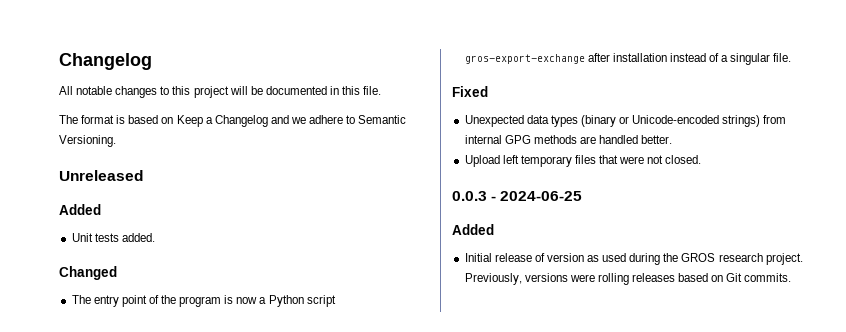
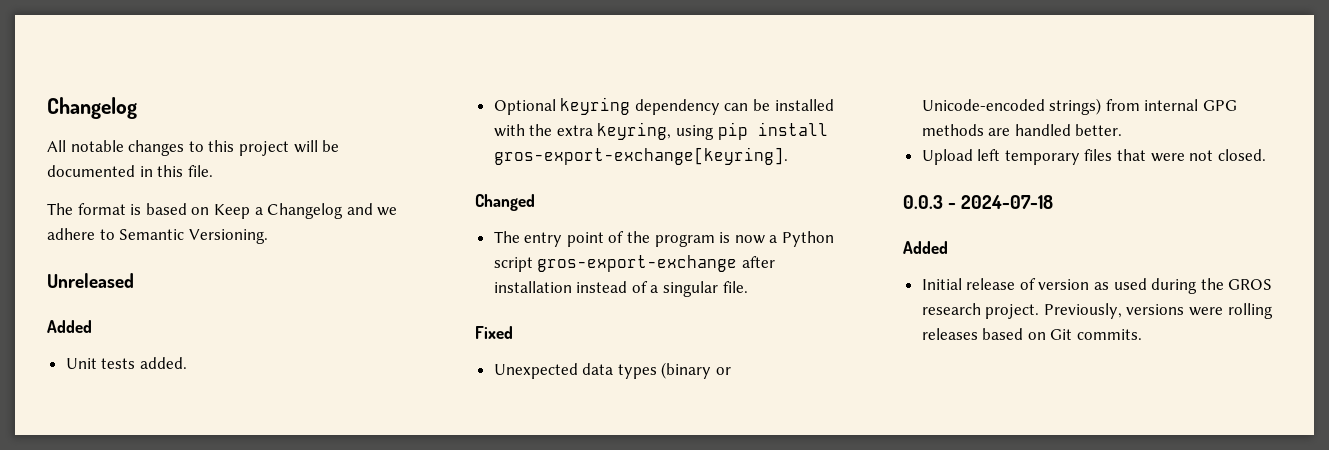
(155, 237) none -> [493,97,834,115] [493,122,828,140] [493,147,788,165] // Optional keyring dependency can be installed with the extra keyring, using pip install gros-export-exchange[keyring].
[500,191,583,201] 2024-06-25 -> [961,195,1054,209] 2024-07-18

